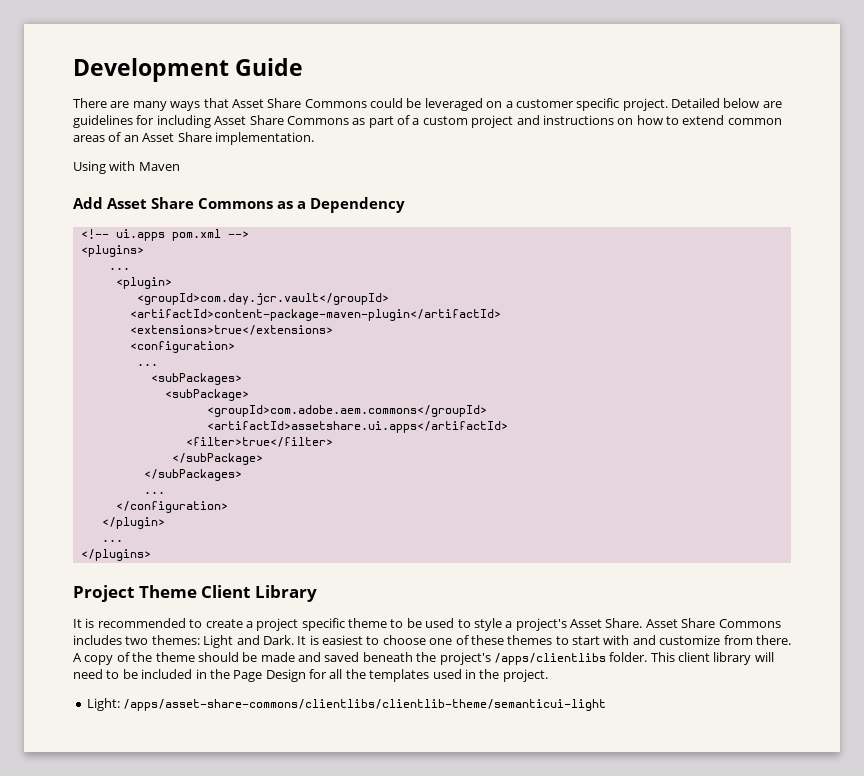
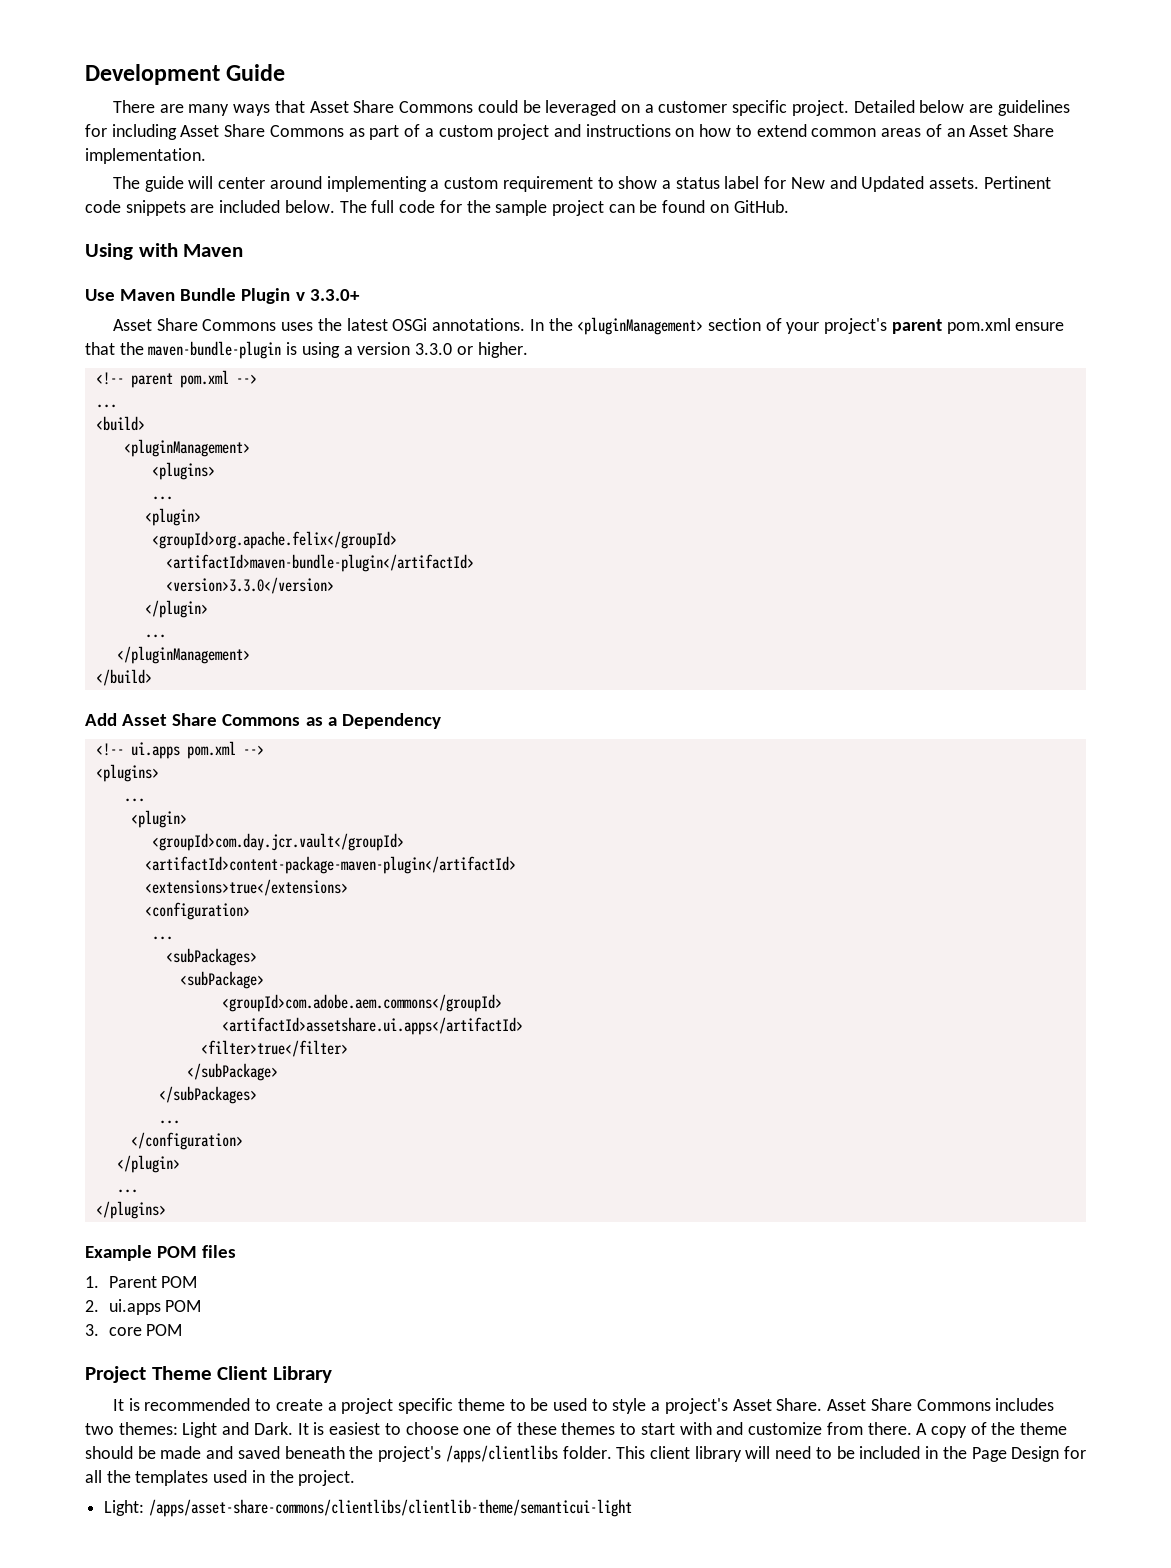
[73,161,180,174] Using with Maven -> [113,176,1051,192] [85,200,789,216] [85,243,244,260] [85,288,360,304] [113,317,1065,335] [85,341,528,359] [95,370,257,388] [95,404,117,408] [95,416,145,431] [123,439,250,457] [151,462,215,480] [151,496,173,500] [144,508,201,526] [151,531,397,549] [165,554,474,572] [165,577,334,594] [144,600,208,618] [144,634,166,638] [116,646,250,664] [95,669,152,686] The guide will center around implementing a custom requirement to show a status label for New and Updated assets. Pertinent code snippets are included below. The full code for the sample project can be found on GitHub. // Using with Maven // Use Maven Bundle Plugin v 3.3.0+ // Asset Share Commons uses the latest OSGi annotations. In the <pluginManagement> section of your project's parent pom.xml ensure that the maven-bundle-plugin is using a version 3.3.0 or higher. // <!-- parent pom.xml --> // ... // <build> // <pluginManagement> // <plugins> // ... // <plugin> // <groupId>org.apache.felix</groupId> // <artifactId>maven-bundle-plugin</artifactId> // <version>3.3.0</version> // </plugin> // ... // </pluginManagement> // </build>
(151, 555) none -> [85,1245,237,1261] [85,1276,198,1288] [85,1299,202,1315] [85,1324,183,1336] // Example POM files // 1. Parent POM // 2. ui.apps POM // 3. core POM

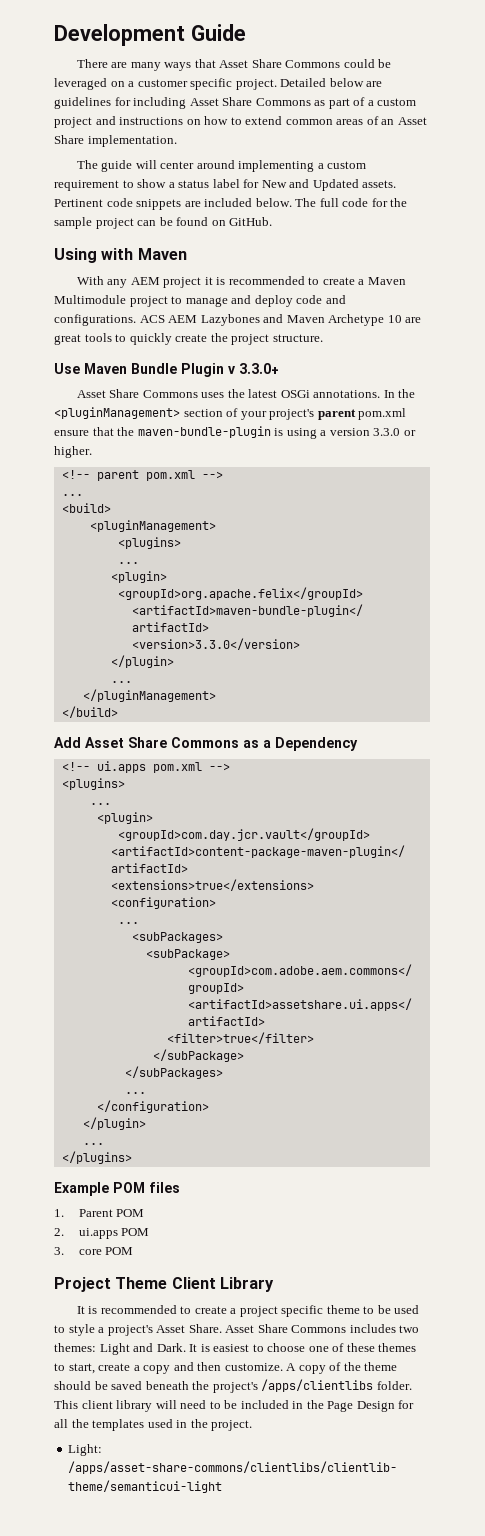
(244, 250) none -> [76,276,406,288] [54,295,346,307] [54,314,422,326] [54,333,323,345] // With any AEM project it is recommended to create a Maven Multimodule project to manage and deploy code and configurations. ACS AEM Lazybones and Maven Archetype 10 are great tools to quickly create the project structure.
[640,1422,912,1435] start with and customize from there. -> [68,1362,283,1374] start, create a copy and then customize.
[160,1446,234,1459] made and -> (108, 1385) none

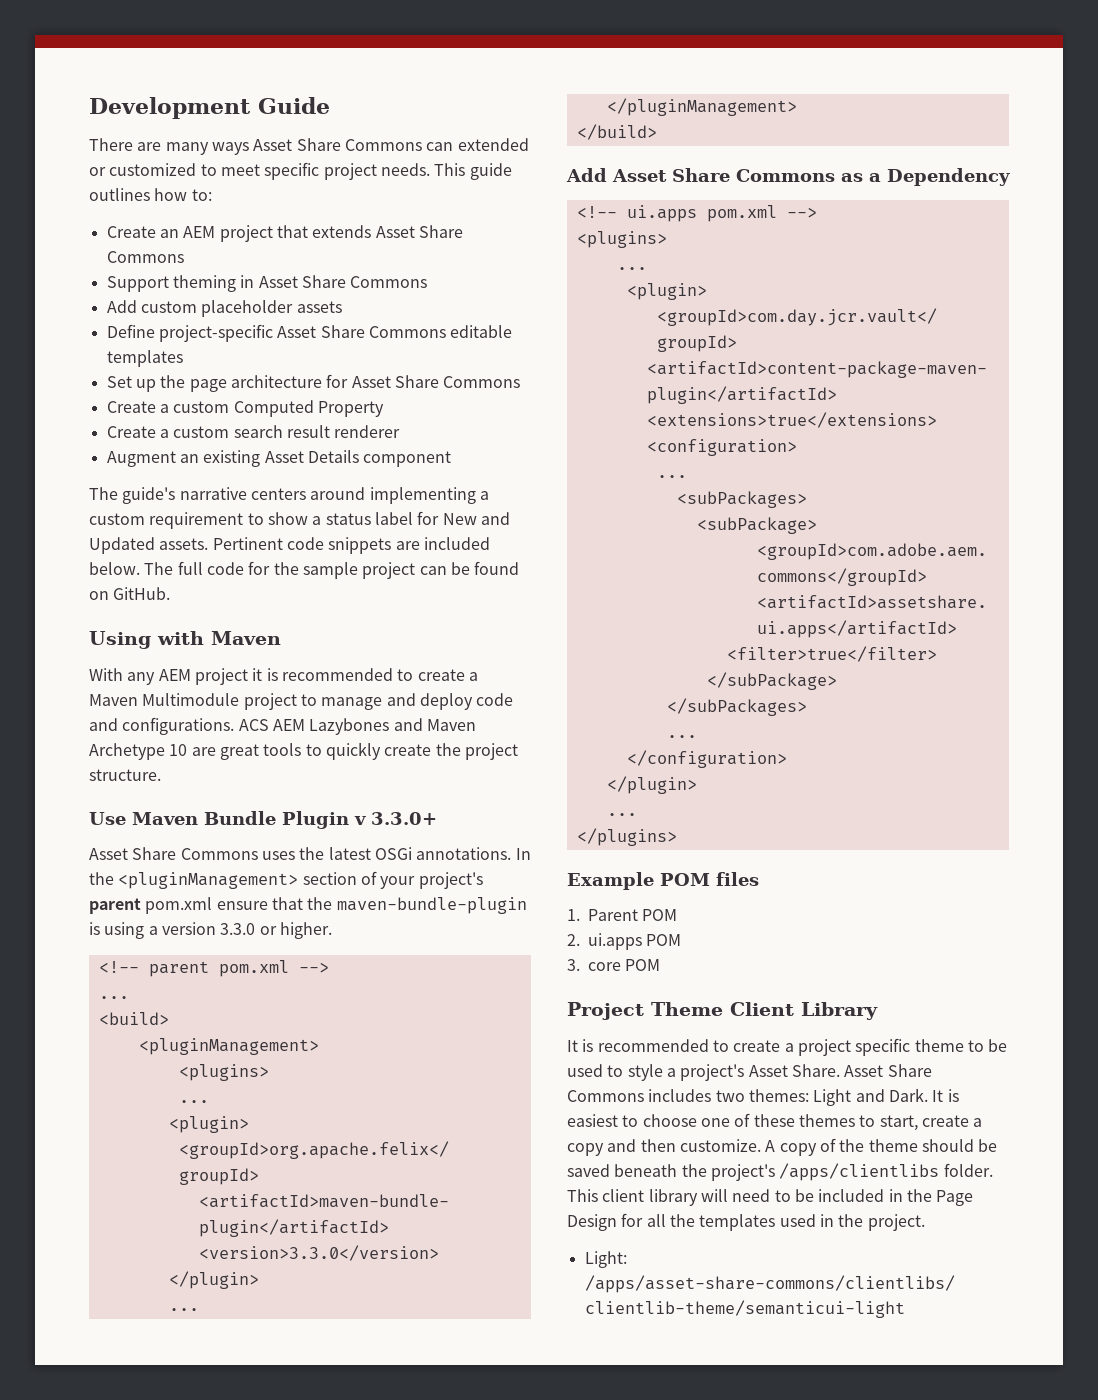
[194,59,392,68] [54,78,383,90] [54,97,417,109] [54,116,427,128] [54,135,177,147] [76,160,195,172] that Asset Share Commons could be leveraged on a customer specific project. Detailed below are guidelines for including Asset Share Commons as part of a custom project and instructions on how to extend common areas of an Asset Share implementation. // The guide will center -> [253,138,529,151] [89,162,512,180] [89,188,212,201] [106,225,463,242] [106,251,184,263] [106,275,428,292] [106,300,342,317] [106,324,513,342] [106,350,183,367] [106,374,521,392] [106,400,384,417] [106,425,401,438] [106,450,452,467] [89,487,306,504] Asset Share Commons can extended or customized to meet specific project needs. This guide outlines how to: // Create an AEM project that extends Asset Share Commons // Support theming in Asset Share Commons // Add custom placeholder assets // Define project-specific Asset Share Commons editable templates // Set up the page architecture for Asset Share Commons // Create a custom Computed Property // Create a custom search result renderer // Augment an existing Asset Details component // The guide's narrative centers

